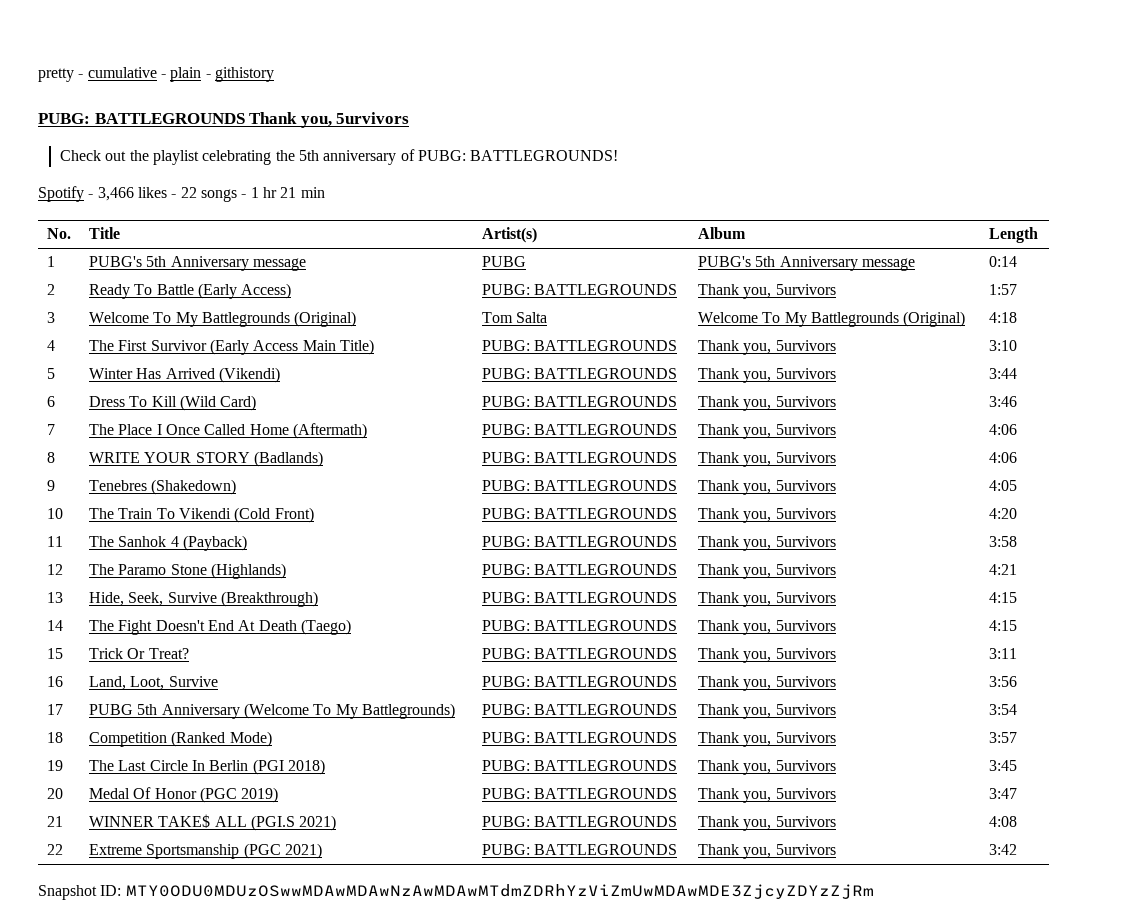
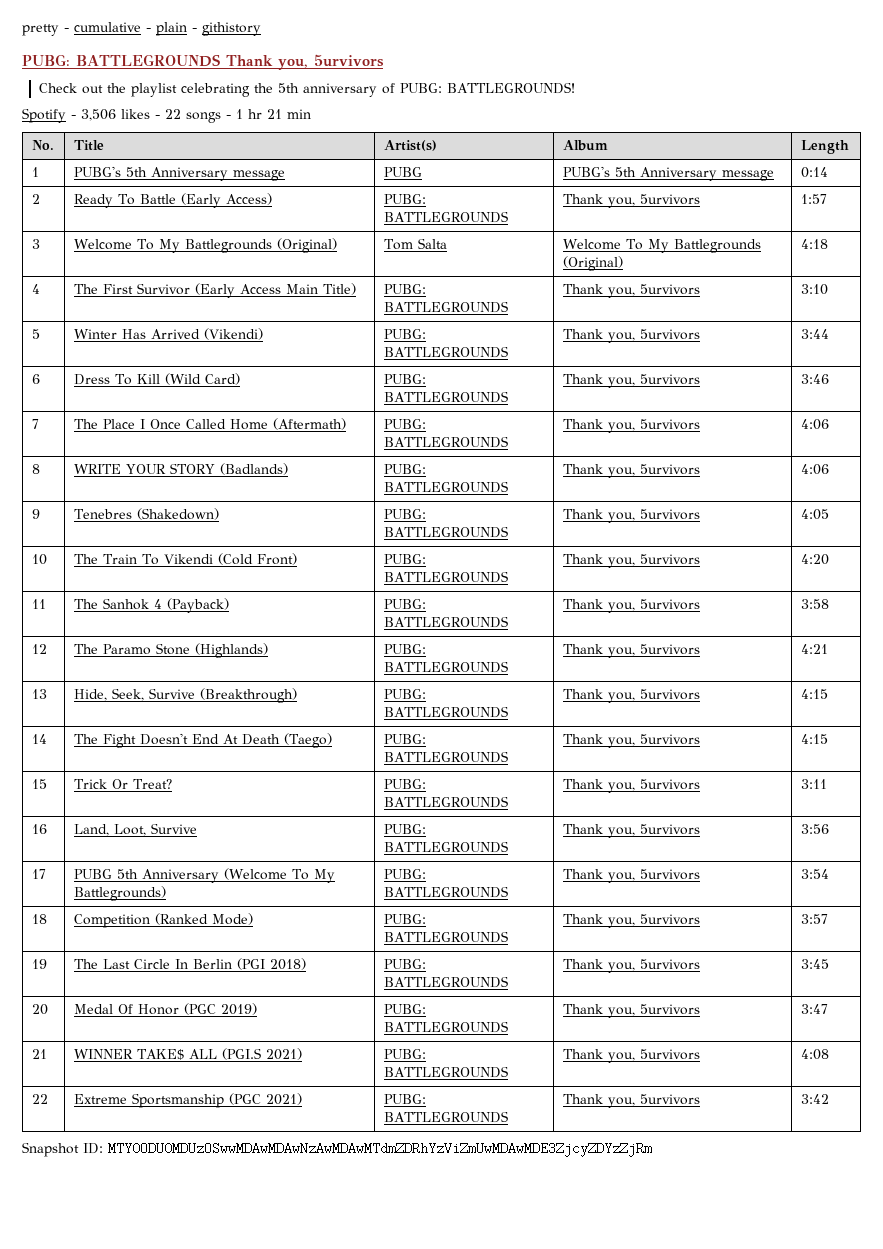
[97,187,134,201] 3,466 -> [81,109,116,121] 3,506

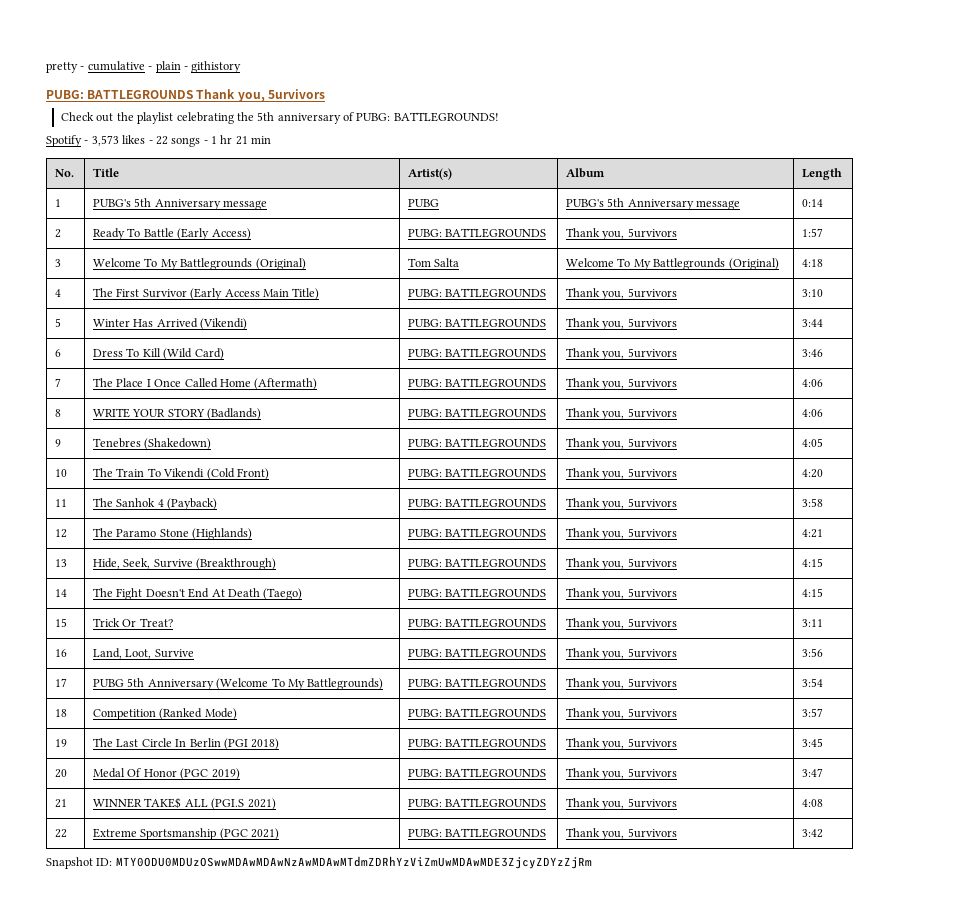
[81,109,116,121] 3,506 -> [91,135,119,146] 3,573

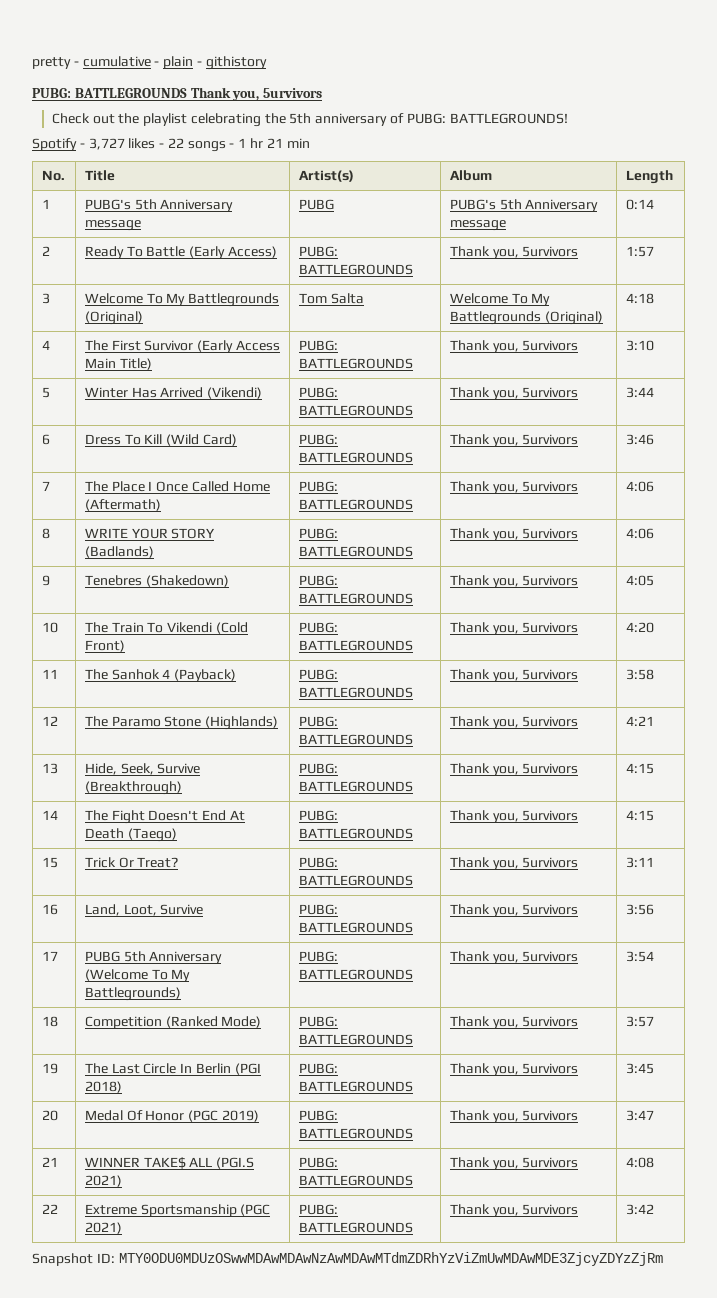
[91,135,119,146] 3,573 -> [88,138,125,150] 3,727

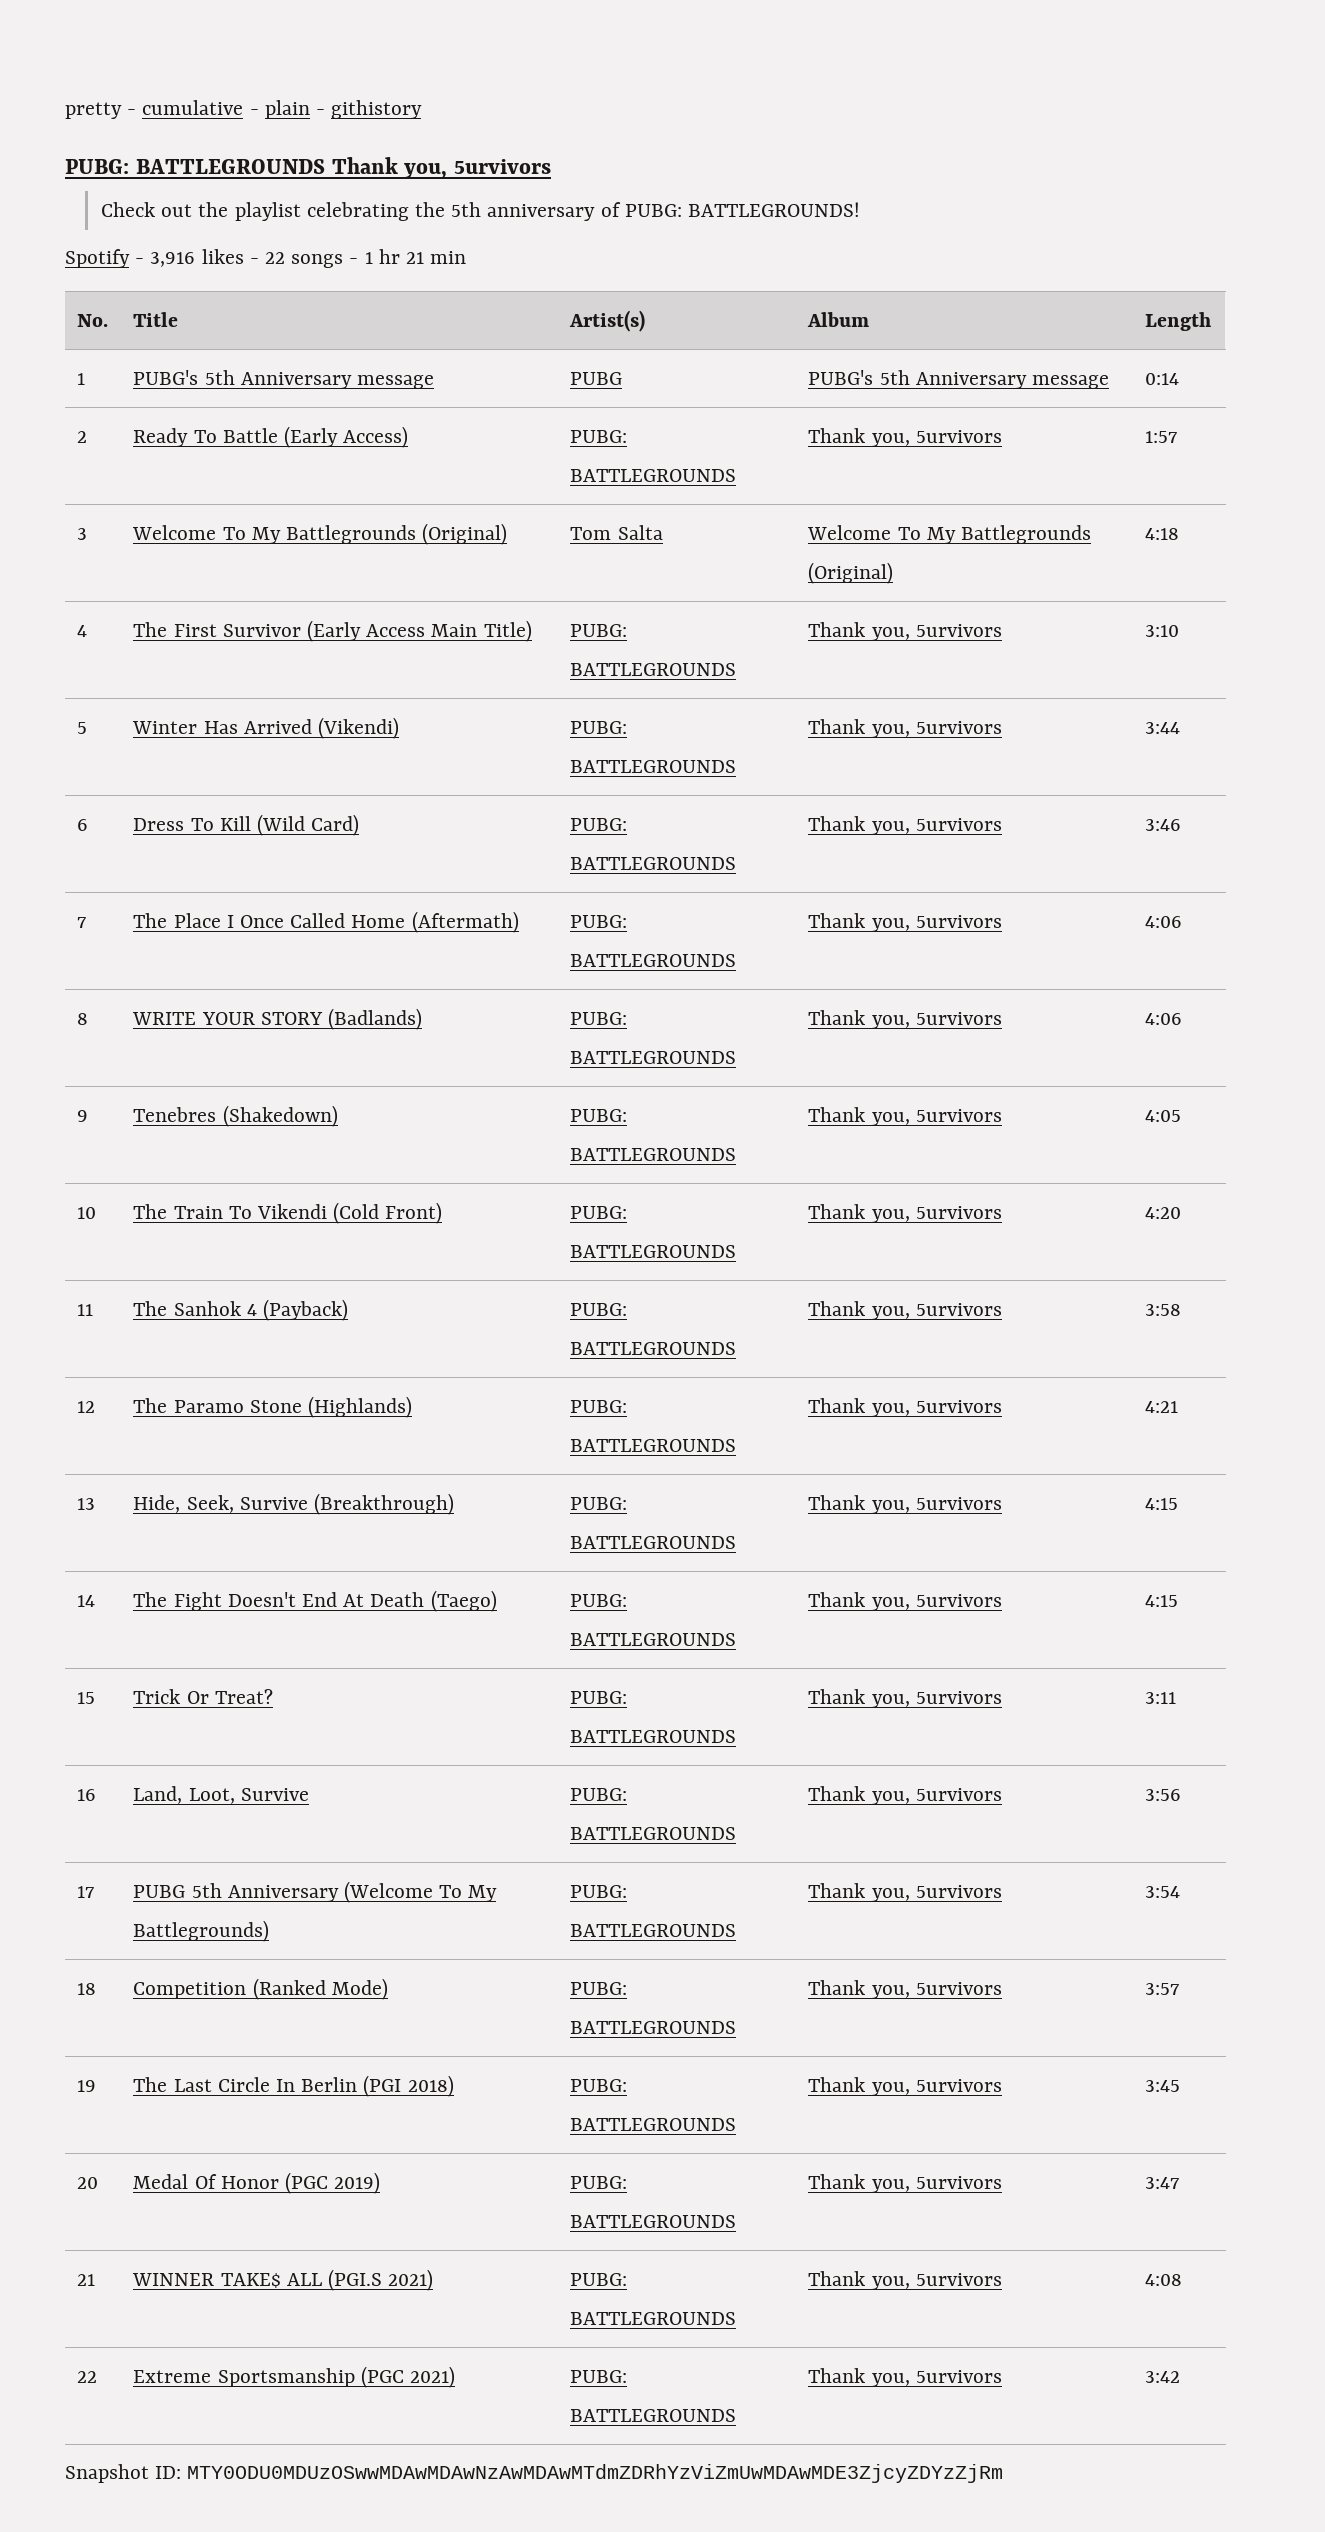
[88,138,125,150] 3,727 -> [150,252,196,267] 3,916

